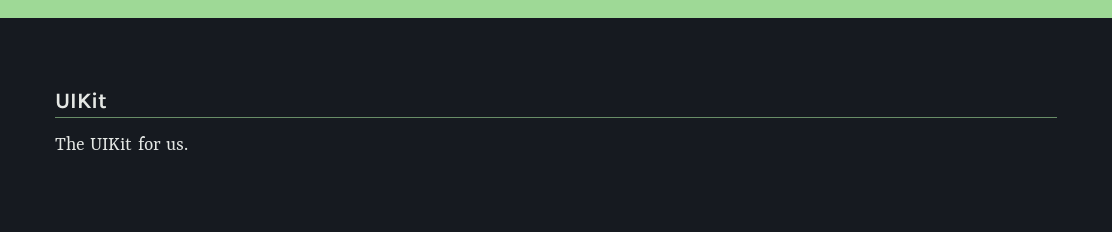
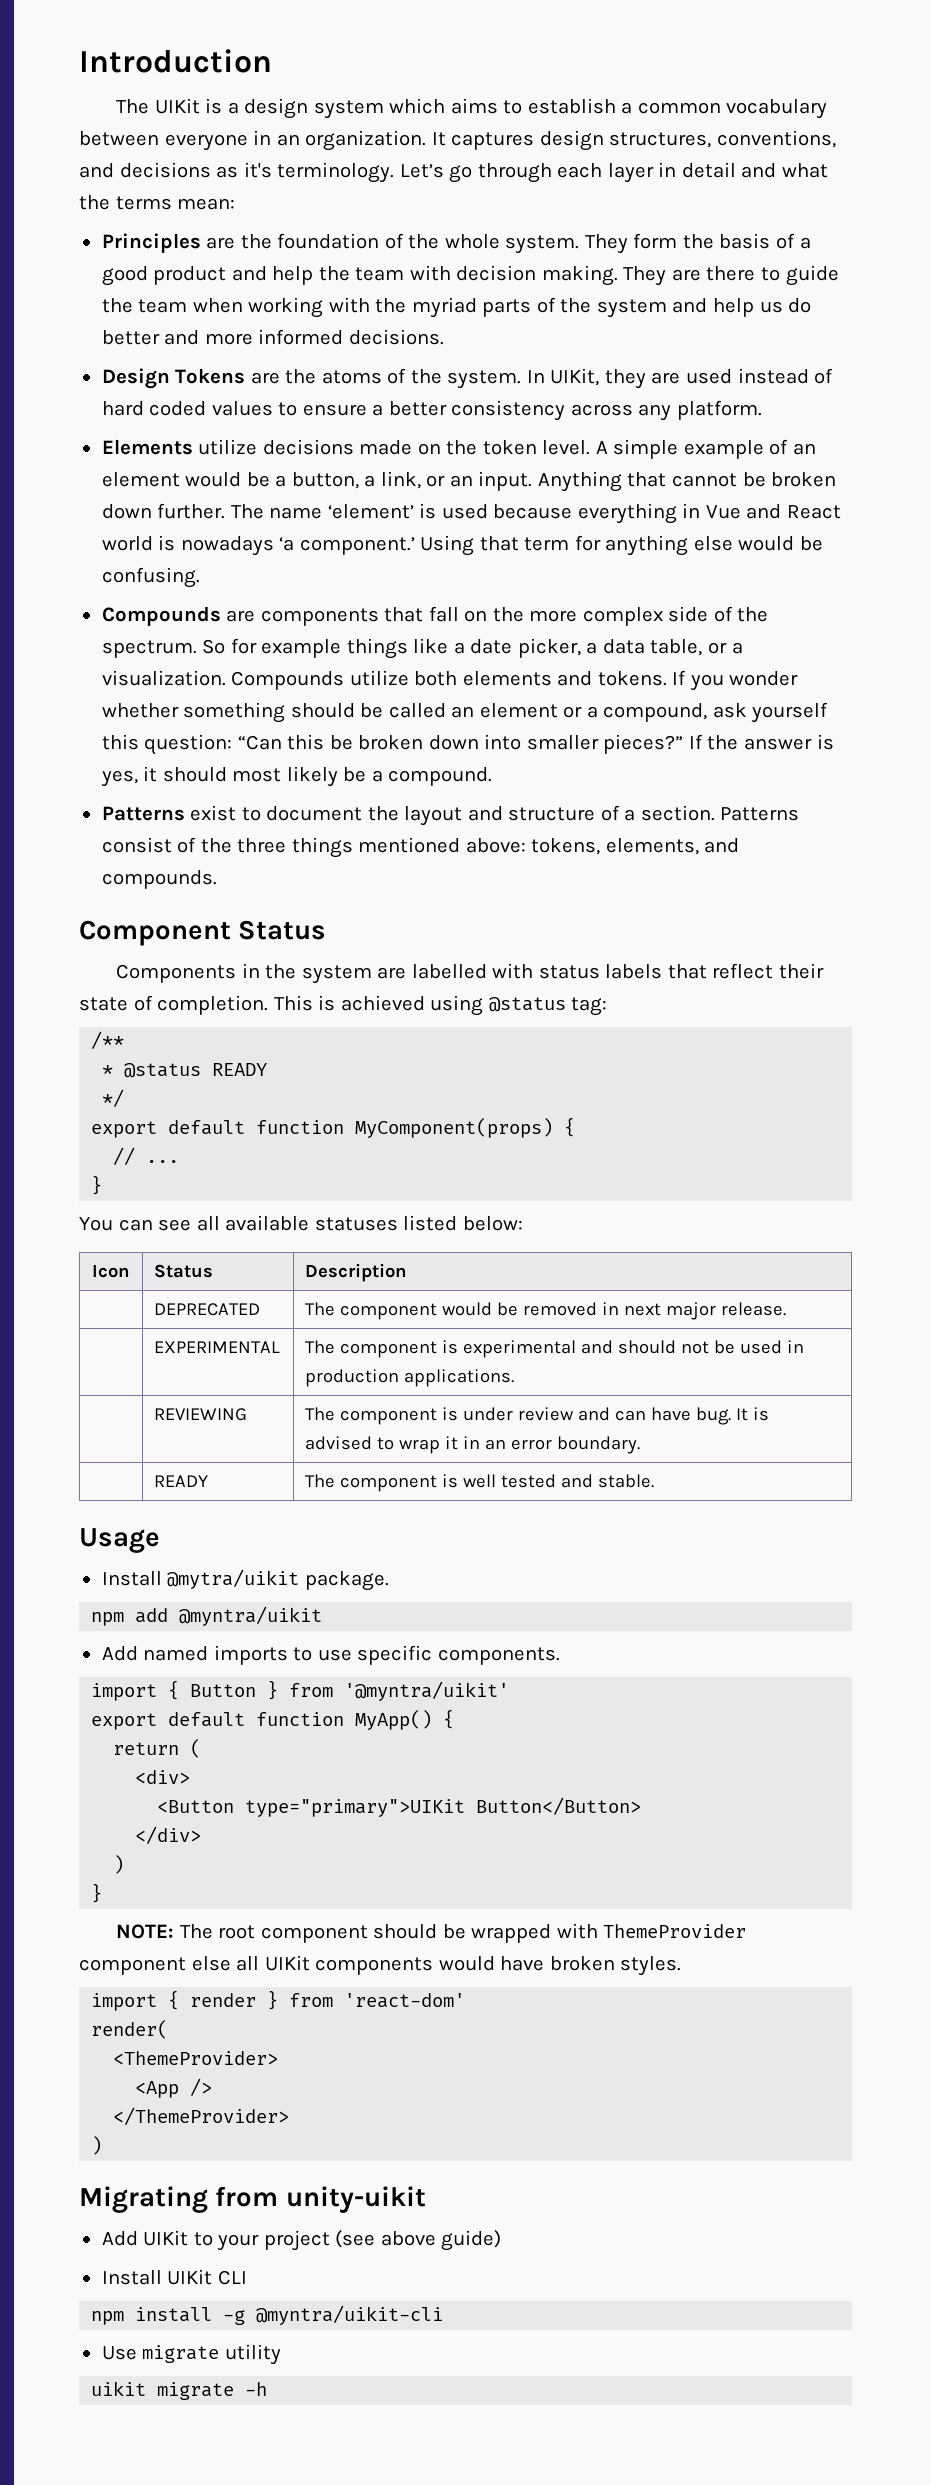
[55,92,107,109] UIKit -> [79,49,272,73] Introduction
[137,136,188,150] for us. -> [205,98,828,119] [79,130,836,151] [79,162,828,183] [79,195,236,210] [101,233,811,254] [101,265,839,286] [101,297,812,318] [101,329,444,345] [101,368,834,389] [101,400,762,421] [101,439,816,459] [101,471,837,492] [101,503,841,524] [101,535,823,556] [101,567,200,588] [101,606,769,626] [101,638,743,659] [101,670,799,691] [101,702,829,723] [101,734,834,755] [100,766,493,787] [101,805,800,826] [101,837,740,858] [101,870,217,889] [79,920,327,946] [116,963,824,984] [79,995,608,1016] [91,1031,125,1049] [102,1063,268,1078] [102,1089,125,1107] [91,1117,576,1138] [113,1147,180,1165] [91,1175,103,1195] [79,1215,523,1231] [92,1265,130,1278] [154,1264,214,1278] [305,1263,408,1282] [154,1303,261,1316] [305,1302,787,1320] [154,1341,281,1353] [305,1340,805,1358] [305,1369,515,1387] [154,1408,248,1421] [305,1407,770,1425] [305,1436,641,1454] [154,1475,209,1487] [305,1474,655,1492] [79,1528,160,1553] [101,1569,389,1591] [91,1606,323,1626] [101,1645,560,1665] [91,1680,510,1701] [91,1709,455,1730] [113,1739,202,1758] [135,1770,191,1784] [157,1797,642,1817] [135,1826,202,1844] [113,1855,125,1874] [91,1883,103,1903] [116,1923,747,1943] [79,1955,682,1976] [91,1990,466,2011] [91,2020,169,2039] [113,2051,279,2065] [135,2078,213,2098] [113,2107,290,2125] [91,2136,103,2155] [79,2186,426,2213] [101,2230,502,2251] [101,2269,247,2285] [91,2305,444,2325] [101,2344,281,2365] [91,2381,268,2400] is a design system which aims to establish a common vocabulary between everyone in an organization. It captures design structures, conventions, and decisions as it's terminology. Let’s go through each layer in detail and what the terms mean: // Principles are the foundation of the whole system. They form the basis of a good product and help the team with decision making. They are there to guide the team when working with the myriad parts of the system and help us do better and more informed decisions. // Design Tokens are the atoms of the system. In UIKit, they are used instead of hard coded values to ensure a better consistency across any platform. // Elements utilize decisions made on the token level. A simple example of an element would be a button, a link, or an input. Anything that cannot be broken down further. The name ‘element’ is used because everything in Vue and React world is nowadays ‘a component.’ Using that term for anything else would be confusing. // Compounds are components that fall on the more complex side of the spectrum. So for example things like a date picker, a data table, or a visualization. Compounds utilize both elements and tokens. If you wonder whether something should be called an element or a compound, ask yourself this question: “Can this be broken down into smaller pieces?” If the answer is yes, it should most likely be a compound. // Patterns exist to document the layout and structure of a section. Patterns consist of the three things mentioned above: tokens, elements, and compounds. // Component Status // Components in the system are labelled with status labels that reflect their state of completion. This is achieved using @status tag: // /** // * @status READY // */ // export default function MyComponent(props) { // // ... // } // You can see all available statuses listed below: // Icon | Status | Description // | DEPRECATED | The component would be removed in next major release. // | EXPERIMENTAL | The component is experimental and should not be used in production applications. // | REVIEWING | The component is under review and can have bug. It is advised to wrap it in an error boundary. // | READY | The component is well tested and stable. // Usage // Install @mytra/uikit package. // npm add @myntra/uikit // Add named imports to use specific components. // import { Button } from '@myntra/uikit' // export default function MyApp() { // return ( // <div> // <Button type="primary">UIKit Button</Button> // </div> // ) // } // NOTE: The root component should be wrapped with ThemeProvider component else all UIKit components would have broken styles. // import { render } from 'react-dom' // render( // <ThemeProvider> // <App /> // </ThemeProvider> // ) // Migrating from unity-uikit // Add UIKit to your project (see above guide) // Install UIKit CLI // npm install -g @myntra/uikit-cli // Use migrate utility // uikit migrate -h

